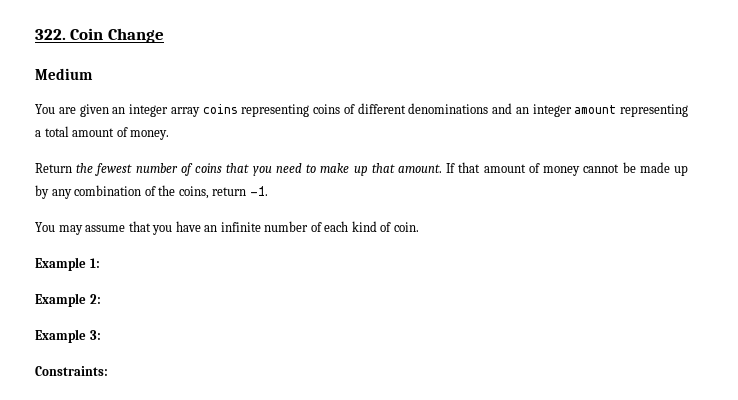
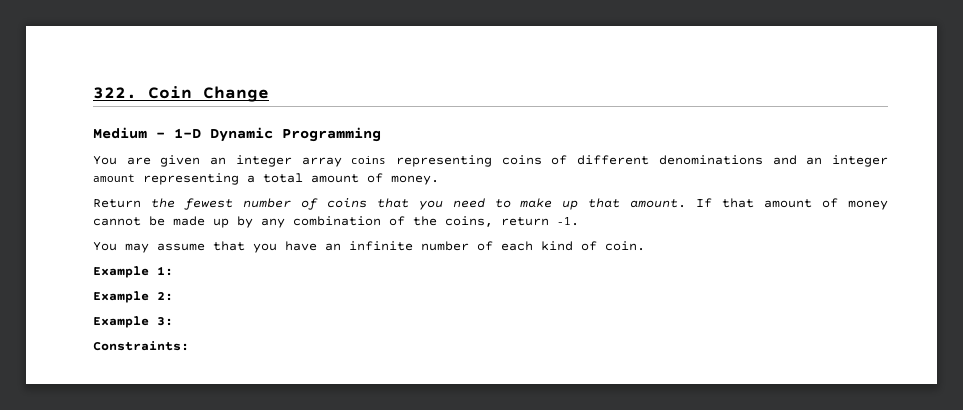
(93, 74) none -> [156,127,381,142] - 1-D Dynamic Programming

